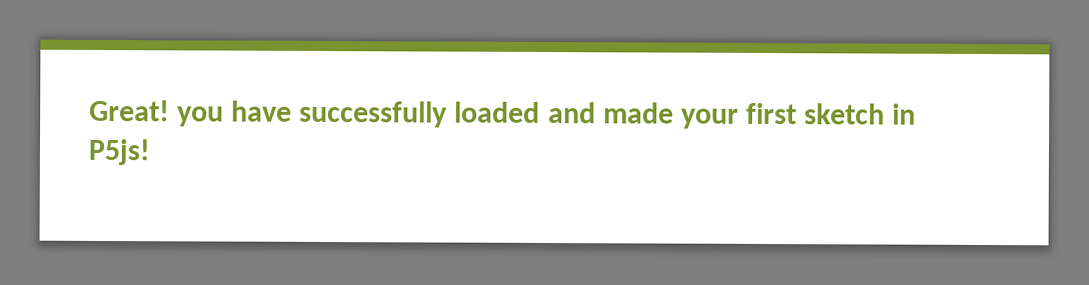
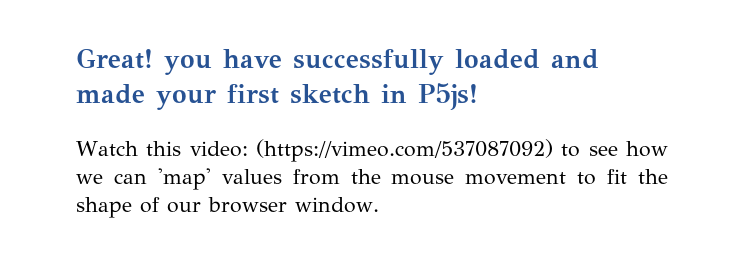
(151, 152) none -> [76,139,668,162] [76,168,668,190] [76,197,379,218] // Watch this video: (https://vimeo.com/537087092) to see how we can 'map' values from the mouse movement to fit the shape of our browser window.

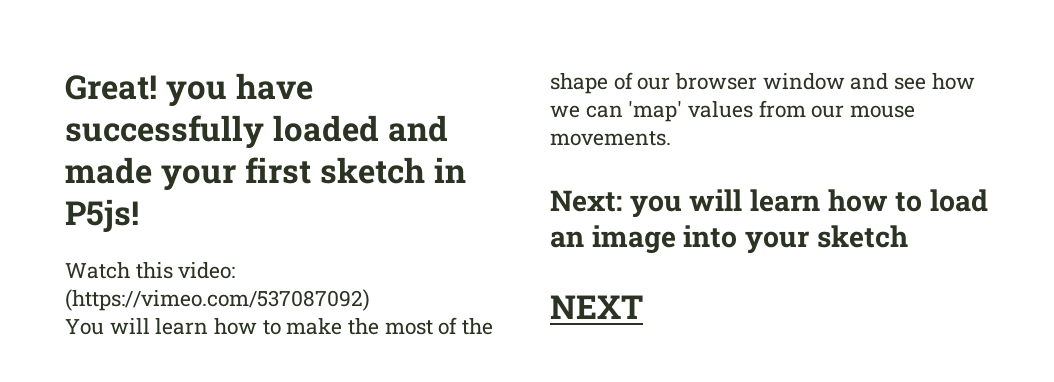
[561,144,581,157] to -> [65,317,494,335] [550,72,889,94] // You will learn how to make the most of the shape of our browser window and
[350,169,668,185] [76,197,379,218] the mouse movement to fit the shape of our browser window. -> [811,105,916,118] [550,131,671,146] [550,189,989,218] [550,225,908,254] [550,295,643,319] our mouse movements. // Next: you will learn how to load an image into your sketch // NEXT

